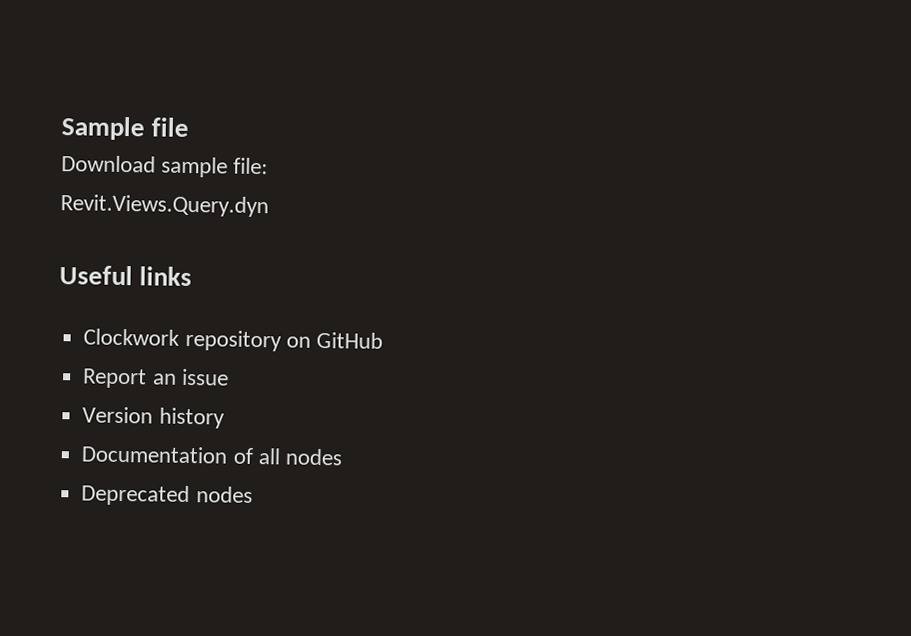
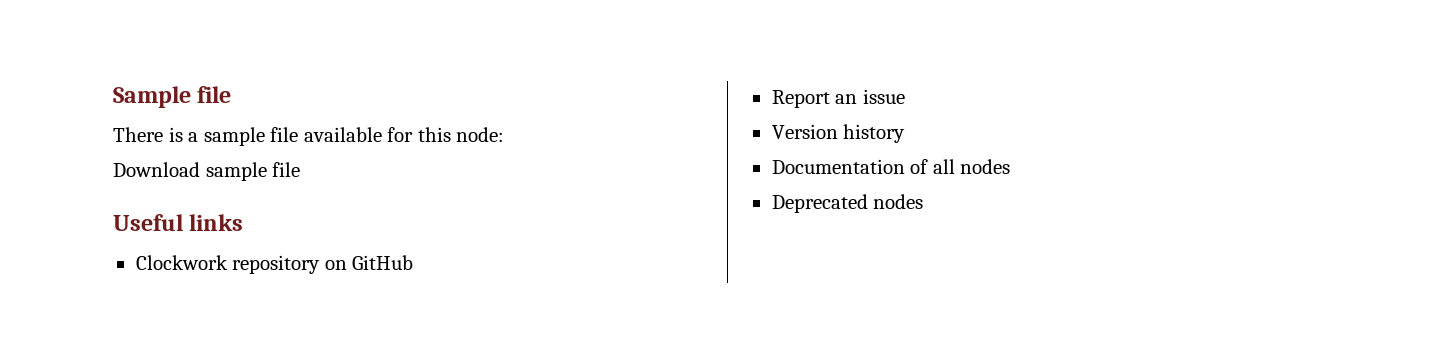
(190, 127) none -> [113,127,505,146] // There is a sample file available for this node:
[233,157,269,175] [60,194,269,218] file: // Revit.Views.Query.dyn -> [272,162,301,177] file

